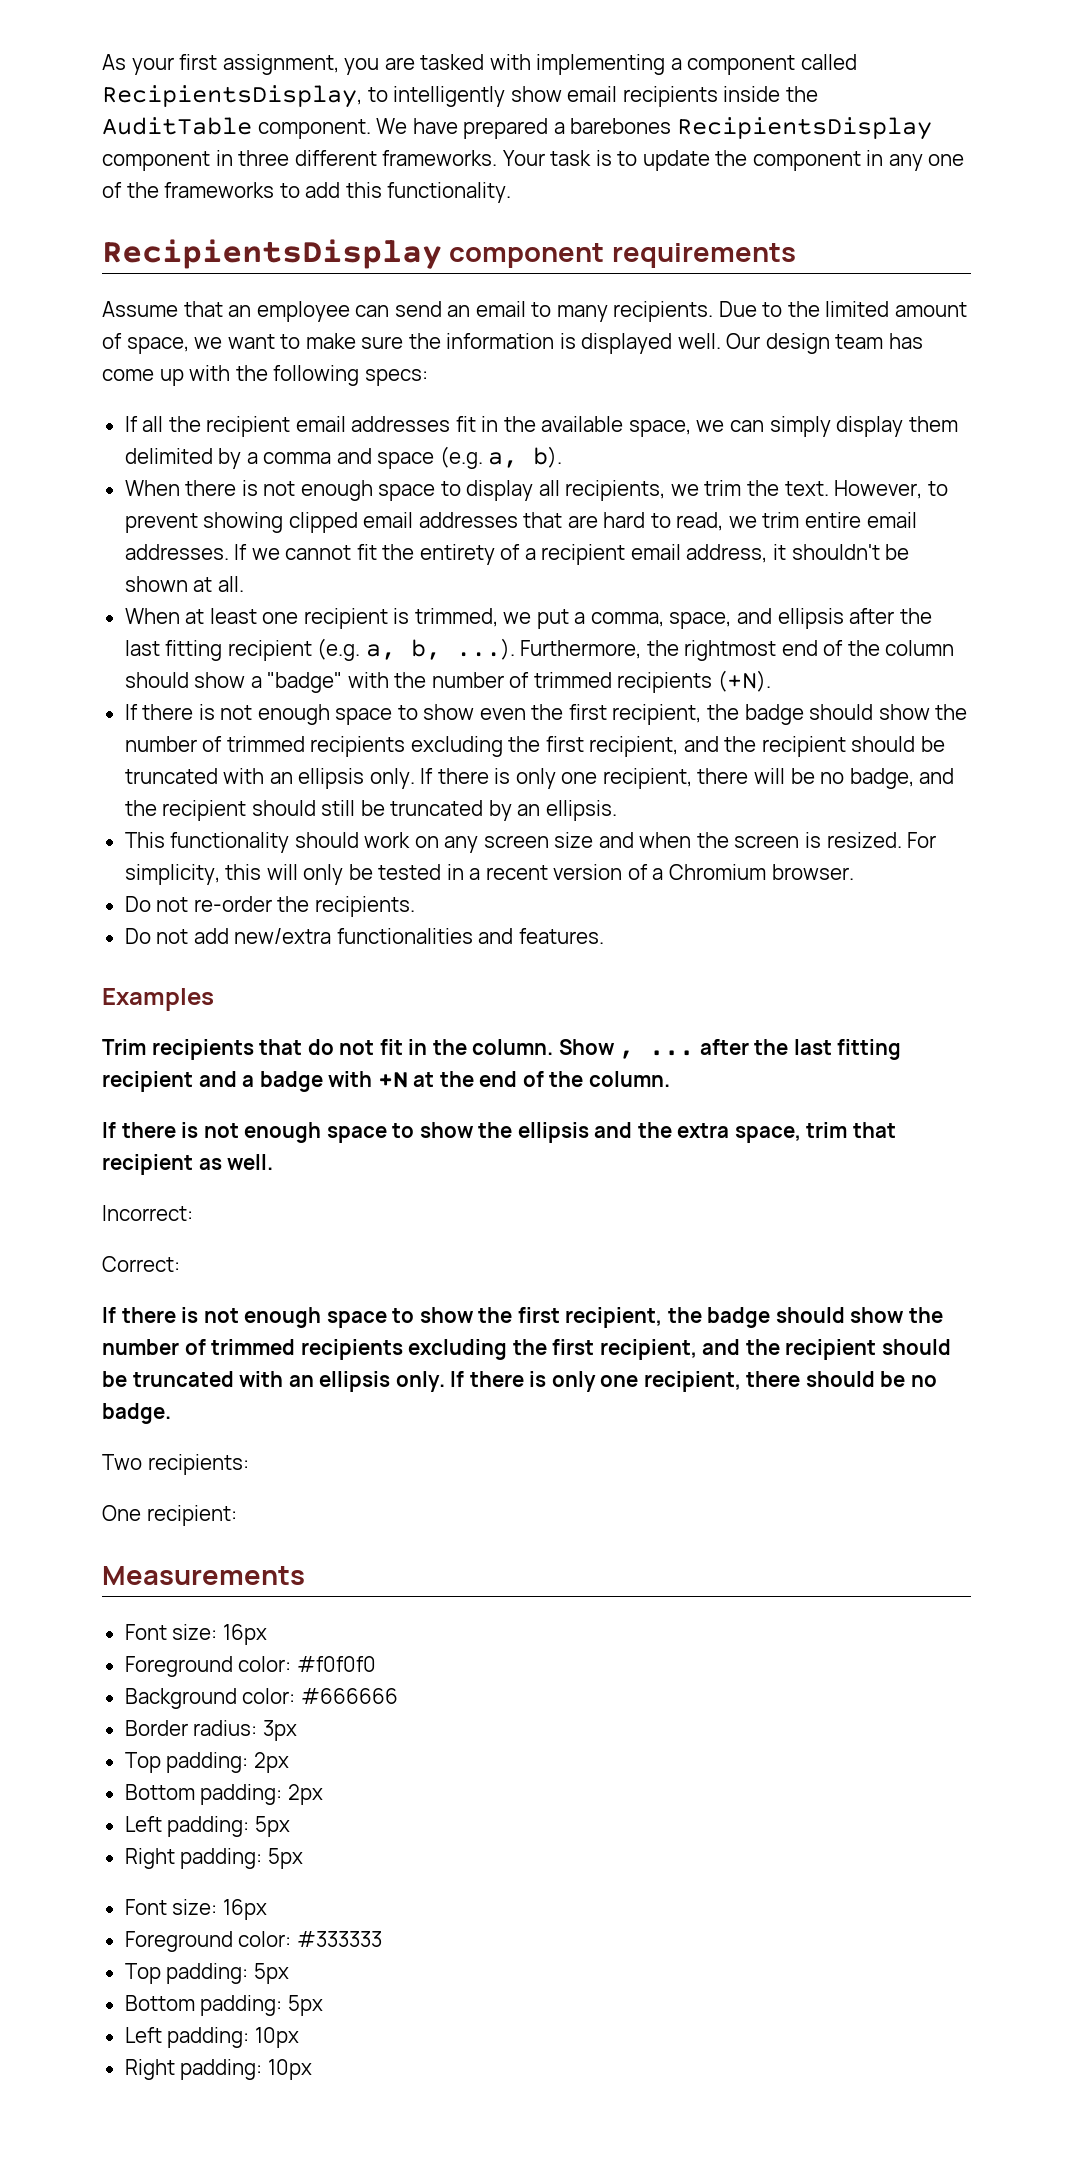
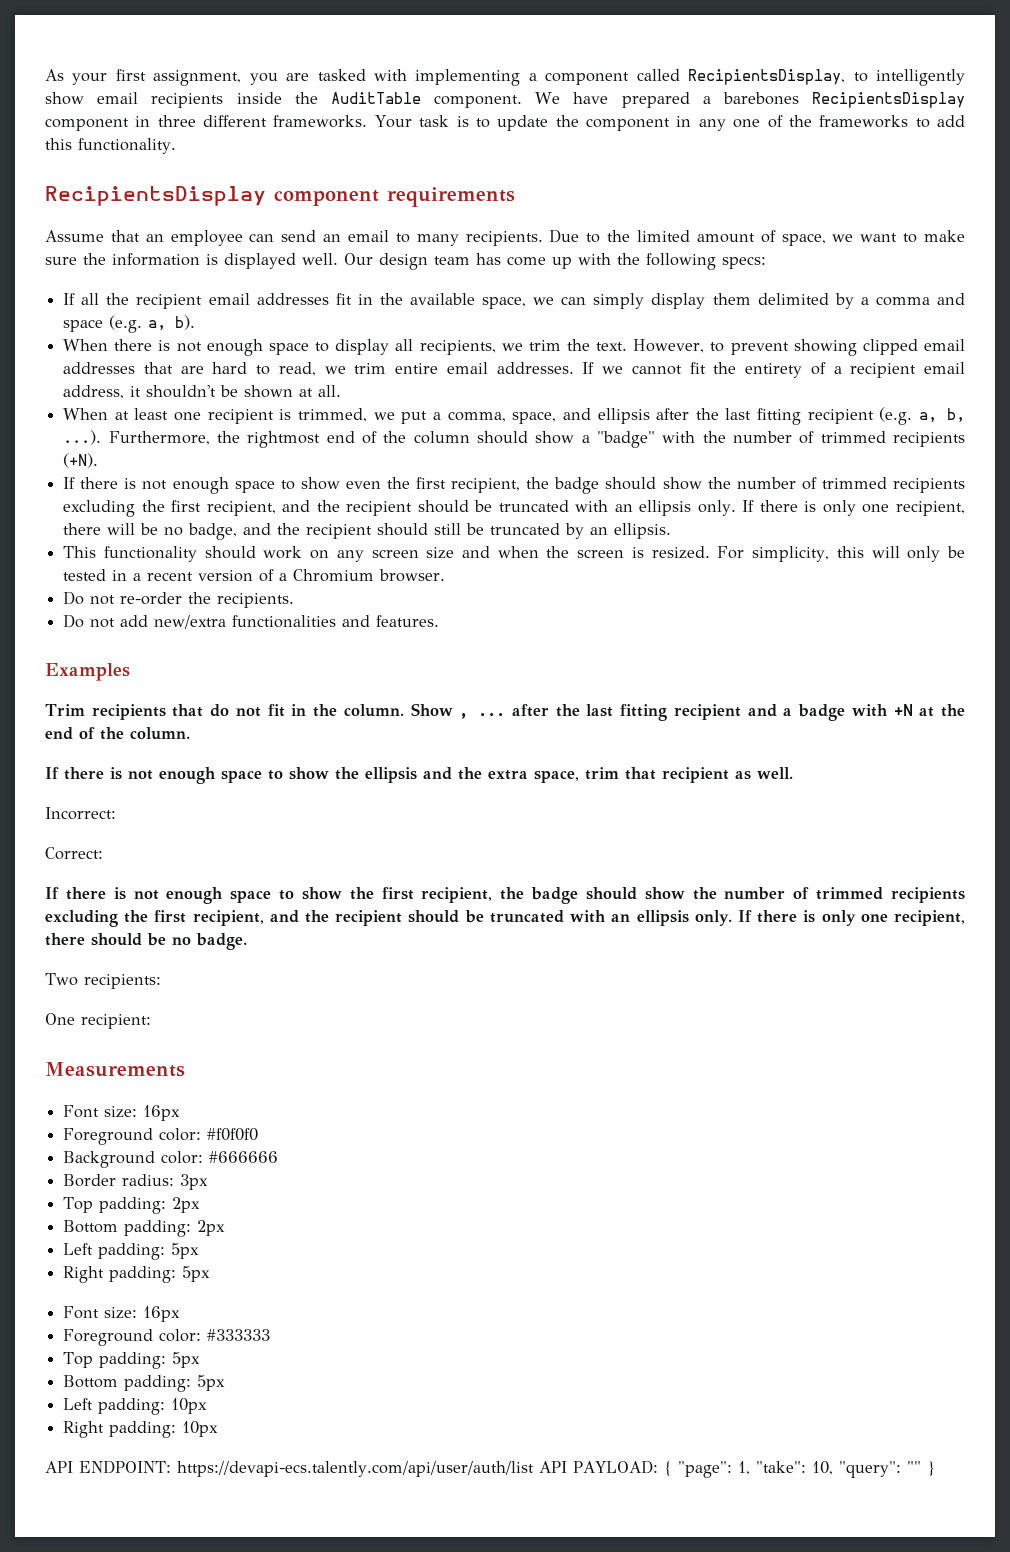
(312, 2069) none -> [45,1460,935,1478] // API ENDPOINT: https://devapi-ecs.talently.com/api/user/auth/list API PAYLOAD: { "page": 1, "take": 10, "query": "" }

